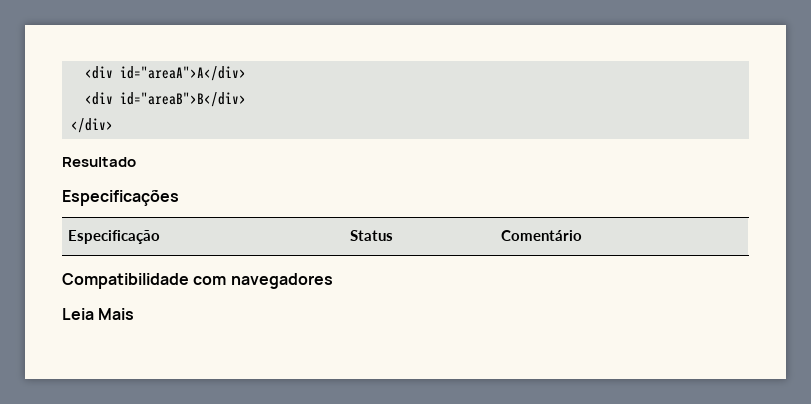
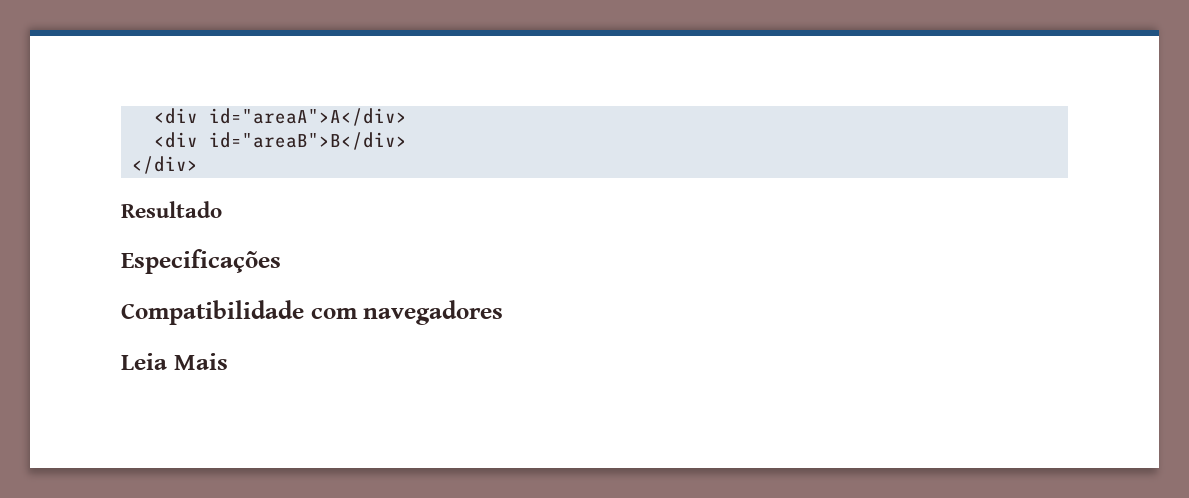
[67,230,160,244] [349,230,393,241] [500,230,582,241] // Especificação | Status | Comentário -> (281, 261) none

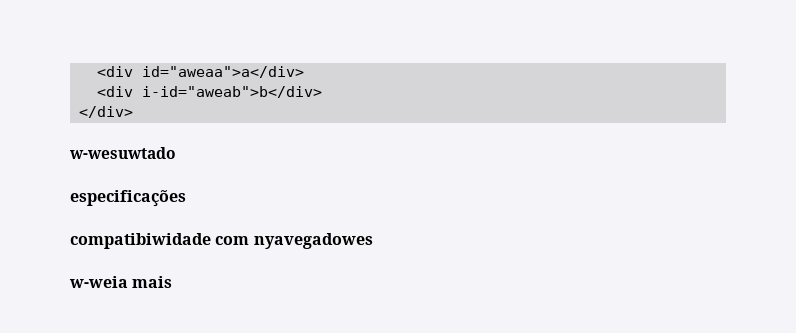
[154,108,408,126] [154,132,408,150] <div id="areaA">A</div> // <div id="areaB">B</div> -> [97,66,305,78] [97,86,323,98] <div id="aweaa">a</div> // <div i-id="aweab">b</div>
[121,201,222,218] [121,249,281,274] [121,300,504,325] [121,353,228,370] Resultado // Especificações // Compatibilidade com navegadores // Leia Mais -> [69,147,176,159] [70,190,186,207] [70,233,373,249] [69,276,173,288] w-wesuwtado // especificações // compatibiwidade com nyavegadowes // w-weia mais

